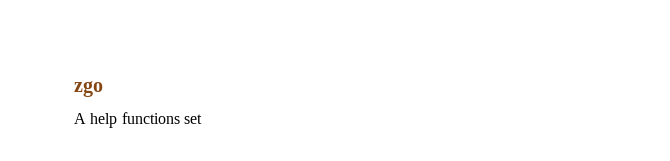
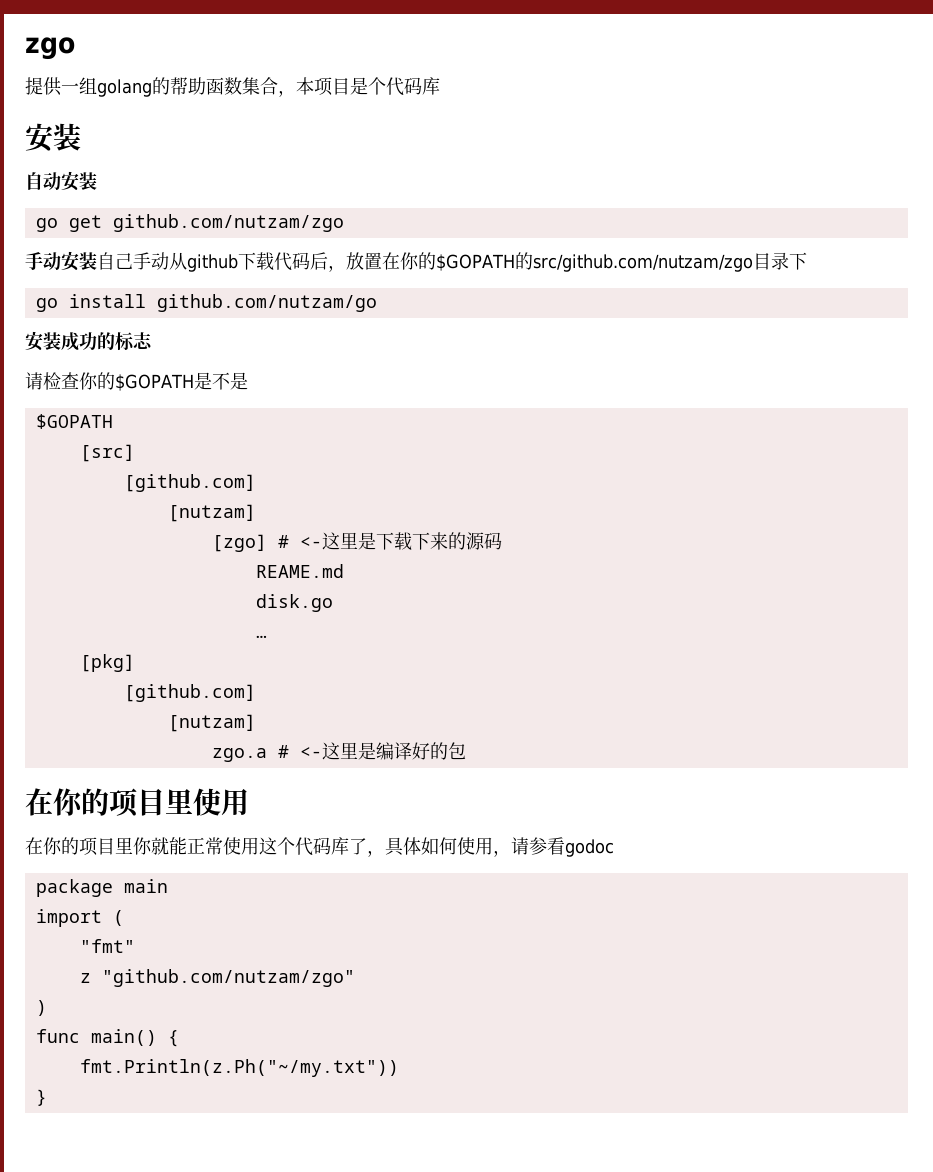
[74,112,202,128] A help functions set -> [25,77,440,97] [25,123,81,152] [25,171,97,191] [35,214,344,232] [25,251,807,272] [35,294,377,312] [25,331,153,351] [25,372,248,391] [35,414,113,429] [79,444,135,462] [123,474,256,492] [167,504,256,522] [211,532,502,552] [255,564,344,578] [255,594,333,612] [255,635,267,638] [79,654,135,672] [123,684,256,702] [167,714,256,732] [211,742,466,762] [25,788,249,817] [25,837,614,857] [35,879,168,897] [35,909,124,927] [79,939,135,953] [79,969,355,987] [35,1000,47,1016] [35,1029,179,1047] [79,1059,399,1077] [35,1089,47,1106] 提供一组golang的帮助函数集合，本项目是个代码库 // 安装 // 自动安装 // go get github.com/nutzam/zgo // 手动安装自己手动从github下载代码后，放置在你的$GOPATH的src/github.com/nutzam/zgo目录下 // go install github.com/nutzam/go // 安装成功的标志 // 请检查你的$GOPATH是不是 // $GOPATH // [src] // [github.com] // [nutzam] // [zgo] # <-这里是下载下来的源码 // REAME.md // disk.go // … // [pkg] // [github.com] // [nutzam] // zgo.a # <-这里是编译好的包 // 在你的项目里使用 // 在你的项目里你就能正常使用这个代码库了，具体如何使用，请参看godoc // package main // import ( // "fmt" // z "github.com/nutzam/zgo" // ) // func main() { // fmt.Println(z.Ph("~/my.txt")) // }

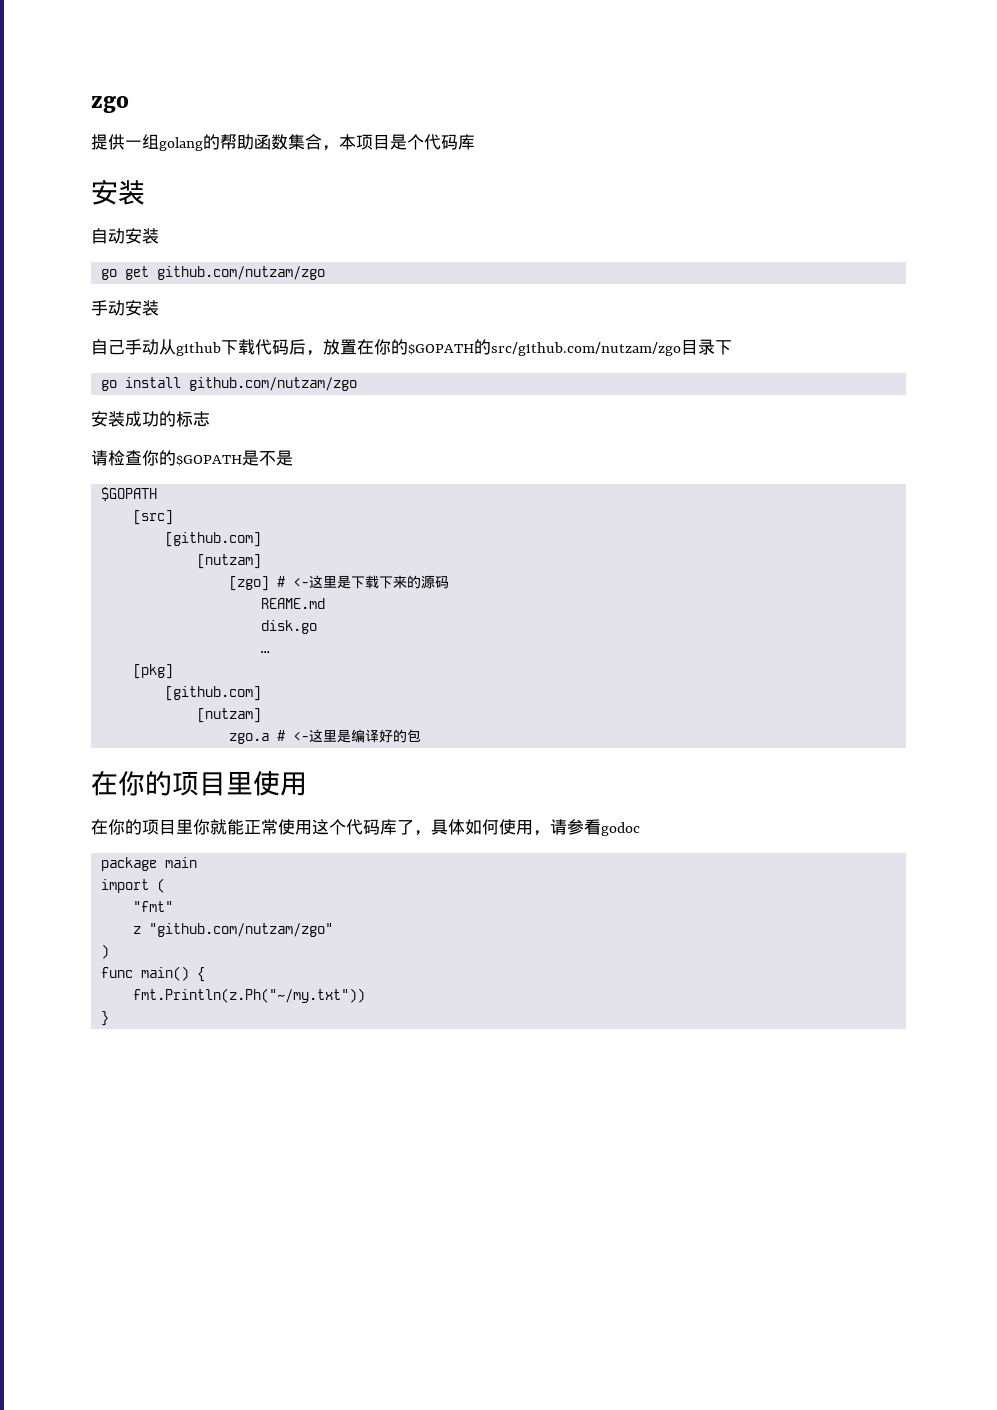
(97, 261) none -> (159, 308) //
[156,294,377,312] github.com/nutzam/go -> [189,377,358,391] github.com/nutzam/zgo

